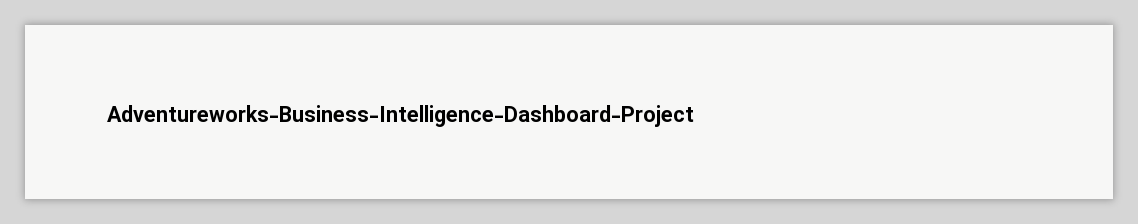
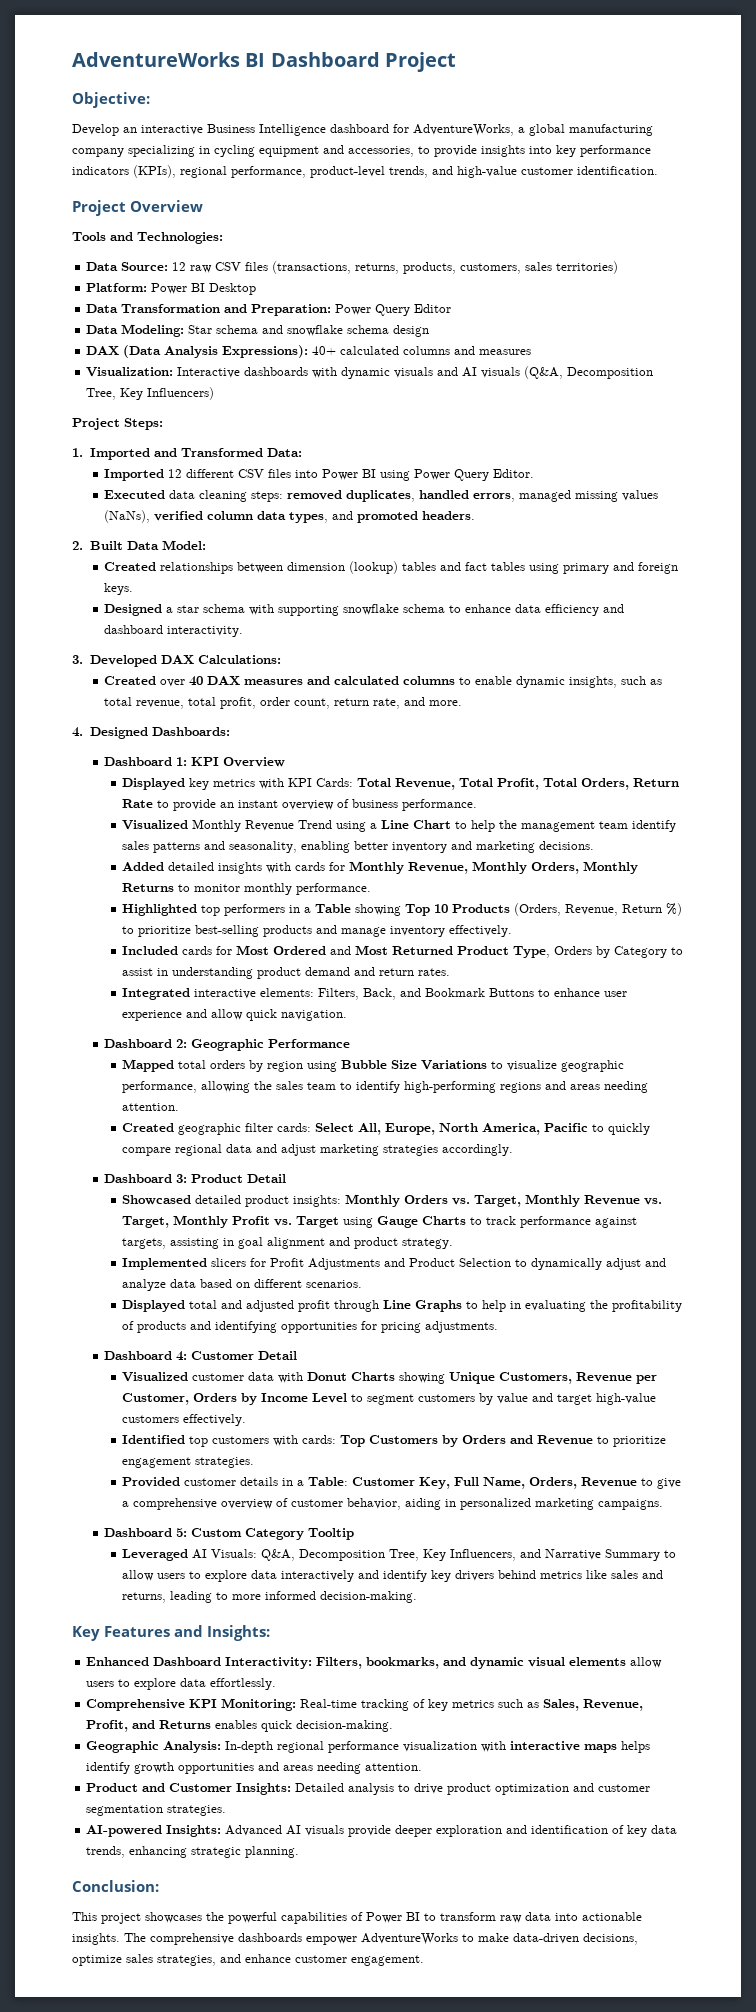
[107,105,694,127] Adventureworks-Business-Intelligence-Dashboard-Project -> [72,52,456,72] [72,92,150,108] [72,124,653,136] [72,145,651,157] [72,165,658,178] [72,200,203,216] [72,232,223,244] [86,261,619,274] [86,283,257,295] [86,304,452,316] [86,324,430,337] [86,345,532,358] [86,366,654,379] [86,387,215,400] [72,418,163,430] [72,448,302,460] [104,469,535,481] [104,490,659,502] [104,510,476,523] [72,540,206,550] [104,561,679,574] [104,583,134,595] [104,604,625,616] [104,625,244,637] [72,655,281,667] [104,676,663,688] [104,697,463,709] [72,727,230,739] [104,757,286,767] [122,778,680,790] [122,799,478,811] [122,819,677,832] [122,841,595,853] [122,861,639,874] [122,883,372,895] [122,903,683,916] [122,925,513,937] [122,945,684,958] [122,967,451,979] [122,988,628,1000] [122,1009,348,1021] [104,1039,351,1051] [122,1059,625,1072] [122,1081,649,1093] [122,1103,180,1111] [122,1123,651,1135] [122,1144,514,1156] [104,1174,287,1183] [122,1194,663,1207] [122,1215,638,1228] [122,1237,454,1249] [122,1258,667,1270] [122,1279,363,1291] [122,1300,683,1312] [122,1321,499,1333] [104,1351,298,1361] [122,1372,658,1384] [122,1393,657,1405] [122,1414,247,1426] [122,1435,667,1447] [122,1457,255,1468] [122,1477,682,1489] [122,1498,664,1510] [104,1528,355,1540] [122,1549,677,1561] [122,1570,664,1582] [122,1591,418,1603] [72,1625,270,1641] [86,1657,663,1669] [86,1678,277,1690] [86,1698,644,1711] [86,1720,394,1732] [86,1741,651,1753] [86,1762,423,1774] [86,1783,651,1795] [86,1805,227,1816] [86,1825,678,1837] [86,1846,300,1858] [72,1880,159,1892] [72,1912,642,1924] [72,1933,638,1945] [72,1954,424,1966] AdventureWorks BI Dashboard Project // Objective: // Develop an interactive Business Intelligence dashboard for AdventureWorks, a global manufacturing company specializing in cycling equipment and accessories, to provide insights into key performance indicators (KPIs), regional performance, product-level trends, and high-value customer identification. // Project Overview // Tools and Technologies: // Data Source: 12 raw CSV files (transactions, returns, products, customers, sales territories) // Platform: Power BI Desktop // Data Transformation and Preparation: Power Query Editor // Data Modeling: Star schema and snowflake schema design // DAX (Data Analysis Expressions): 40+ calculated columns and measures // Visualization: Interactive dashboards with dynamic visuals and AI visuals (Q&A, Decomposition Tree, Key Influencers) // Project Steps: // 1. Imported and Transformed Data: // Imported 12 different CSV files into Power BI using Power Query Editor. // Executed data cleaning steps: removed duplicates, handled errors, managed missing values (NaNs), verified column data types, and promoted headers. // 2. Built Data Model: // Created relationships between dimension (lookup) tables and fact tables using primary and foreign keys. // Designed a star schema with supporting snowflake schema to enhance data efficiency and dashboard interactivity. // 3. Developed DAX Calculations: // Created over 40 DAX measures and calculated columns to enable dynamic insights, such as total revenue, total profit, order count, return rate, and more. // 4. Designed Dashboards: // Dashboard 1: KPI Overview // Displayed key metrics with KPI Cards: Total Revenue, Total Profit, Total Orders, Return Rate to provide an instant overview of business performance. // Visualized Monthly Revenue Trend using a Line Chart to help the management team identify sales patterns and seasonality, enabling better inventory and marketing decisions. // Added detailed insights with cards for Monthly Revenue, Monthly Orders, Monthly Returns to monitor monthly performance. // Highlighted top performers in a Table showing Top 10 Products (Orders, Revenue, Return %) to prioritize best-selling products and manage inventory effectively. // Included cards for Most Ordered and Most Returned Product Type, Orders by Category to assist in understanding product demand and return rates. // Integrated interactive elements: Filters, Back, and Bookmark Buttons to enhance user experience and allow quick navigation. // Dashboard 2: Geographic Performance // Mapped total orders by region using Bubble Size Variations to visualize geographic performance, allowing the sales team to identify high-performing regions and areas needing attention. // Created geographic filter cards: Select All, Europe, North America, Pacific to quickly compare regional data and adjust marketing strategies accordingly. // Dashboard 3: Product Detail // Showcased detailed product insights: Monthly Orders vs. Target, Monthly Revenue vs. Target, Monthly Profit vs. Target using Gauge Charts to track performance against targets, assisting in goal alignment and product strategy. // Implemented slicers for Profit Adjustments and Product Selection to dynamically adjust and analyze data based on different scenarios. // Displayed total and adjusted profit through Line Graphs to help in evaluating the profitability of products and identifying opportunities for pricing adjustments. // Dashboard 4: Customer Detail // Visualized customer data with Donut Charts showing Unique Customers, Revenue per Customer, Orders by Income Level to segment customers by value and target high-value customers effectively. // Identified top customers with cards: Top Customers by Orders and Revenue to prioritize engagement strategies. // Provided customer details in a Table: Customer Key, Full Name, Orders, Revenue to give a comprehensive overview of customer behavior, aiding in personalized marketing campaigns. // Dashboard 5: Custom Category Tooltip // Leveraged AI Visuals: Q&A, Decomposition Tree, Key Influencers, and Narrative Summary to allow users to explore data interactively and identify key drivers behind metrics like sales and returns, leading to more informed decision-making. // Key Features and Insights: // Enhanced Dashboard Interactivity: Filters, bookmarks, and dynamic visual elements allow users to explore data effortlessly. // Comprehensive KPI Monitoring: Real-time tracking of key metrics such as Sales, Revenue, Profit, and Returns enables quick decision-making. // Geographic Analysis: In-depth regional performance visualization with interactive maps helps identify growth opportunities and areas needing attention. // Product and Customer Insights: Detailed analysis to drive product optimization and customer segmentation strategies. // AI-powered Insights: Advanced AI visuals provide deeper exploration and identification of key data trends, enhancing strategic planning. // Conclusion: // This project showcases the powerful capabilities of Power BI to transform raw data into actionable insights. The comprehensive dashboards empower AdventureWorks to make data-driven decisions, optimize sales strategies, and enhance customer engagement.

